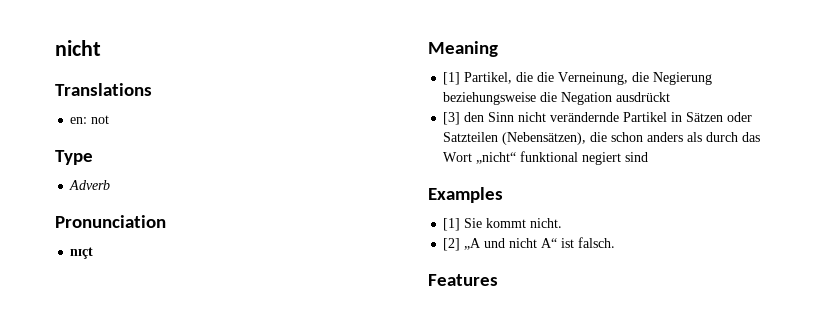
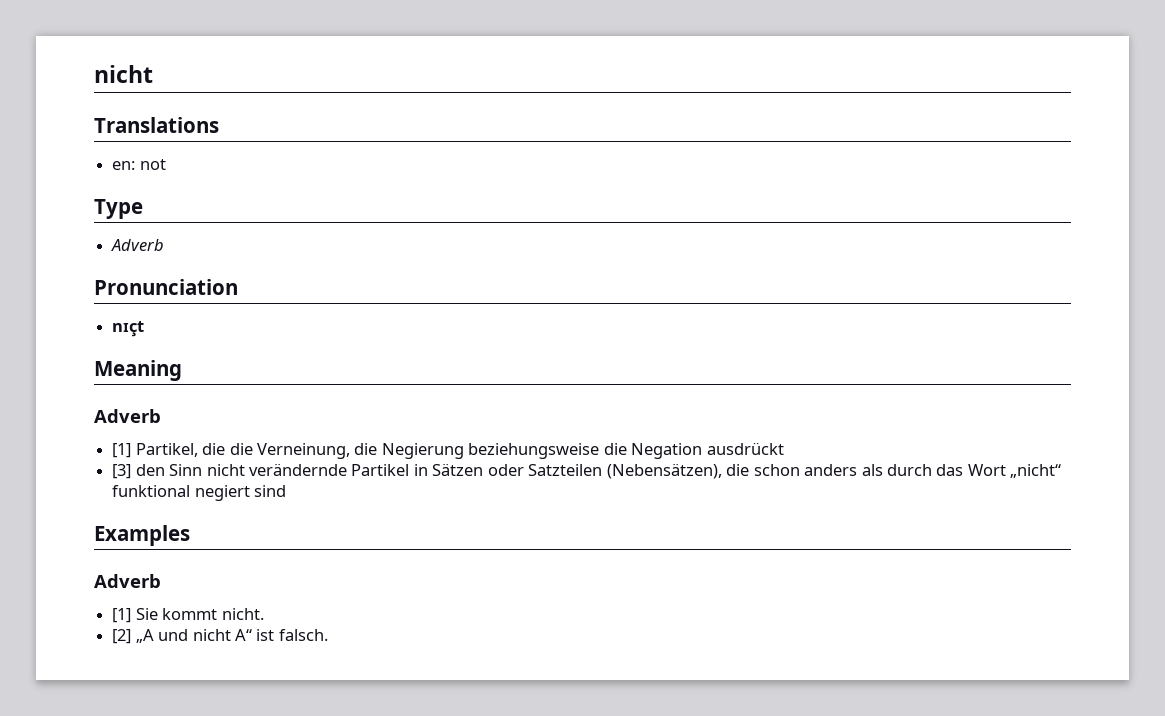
(498, 49) none -> [94,409,161,423] // Adverb
(503, 195) none -> [94,574,161,588] // Adverb
[428,274,498,286] // Features -> (328, 635) none

